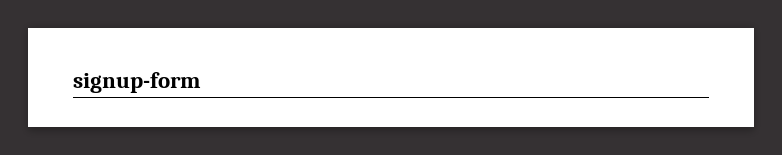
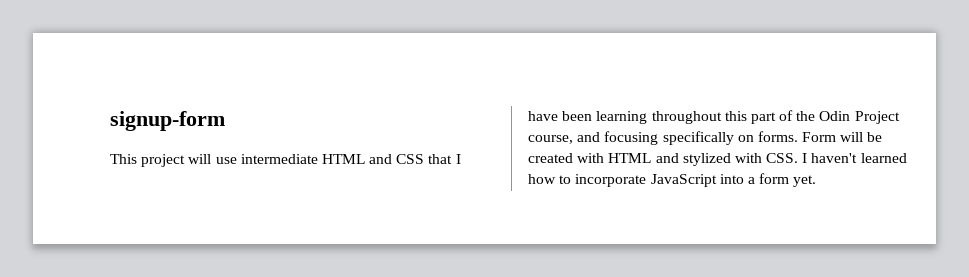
(201, 82) none -> [110,154,461,167] [528,110,900,124] [528,131,883,145] [528,153,907,166] [528,173,817,187] // This project will use intermediate HTML and CSS that I have been learning throughout this part of the Odin Project course, and focusing specifically on forms. Form will be created with HTML and stylized with CSS. I haven't learned how to incorporate JavaScript into a form yet.

